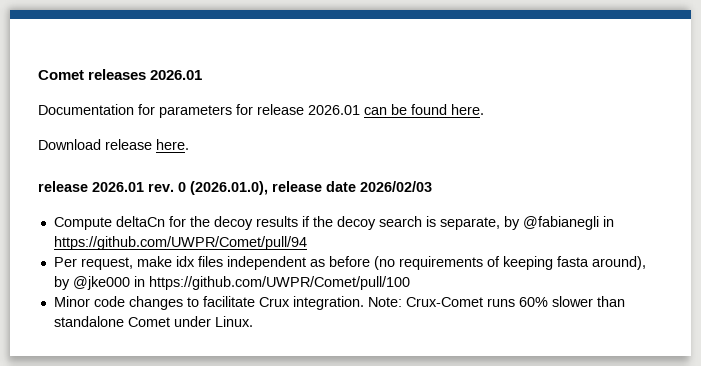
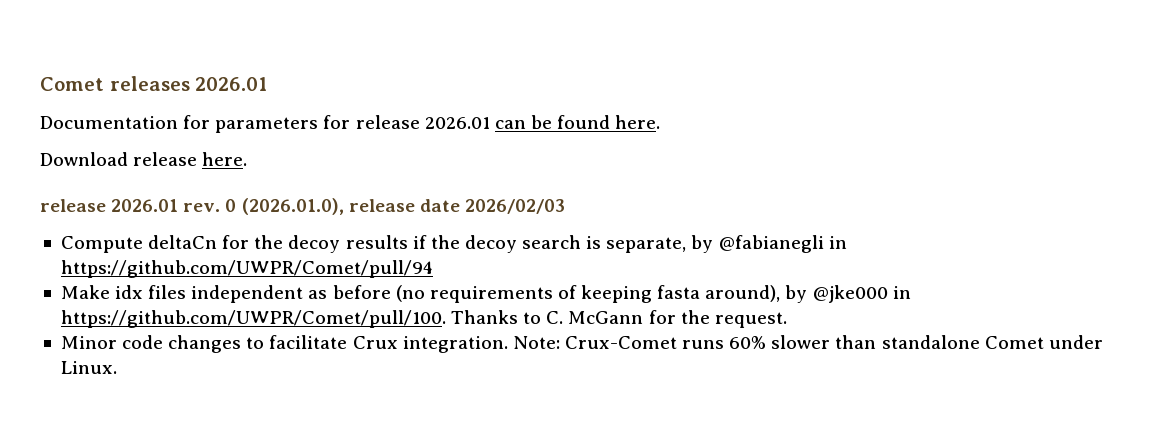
[53,256,172,270] Per request, make -> [60,285,110,299] Make
[148,276,410,290] https://github.com/UWPR/Comet/pull/100 -> [60,310,787,328] https://github.com/UWPR/Comet/pull/100. Thanks to C. McGann for the request.

